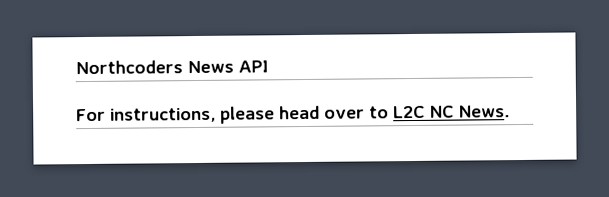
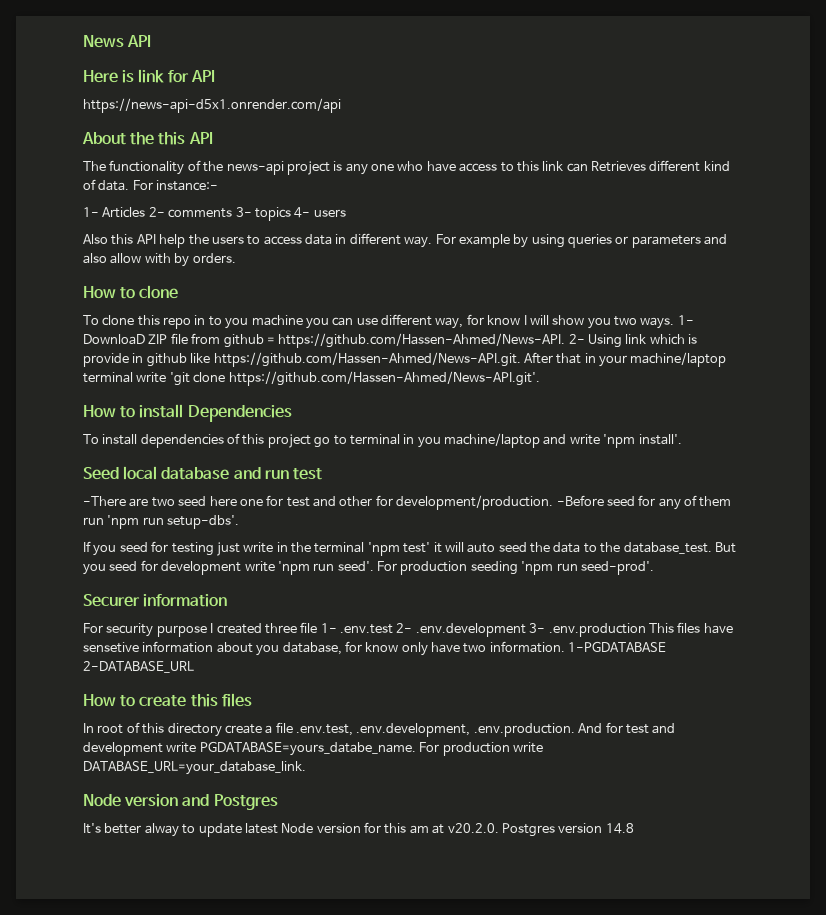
[75,60,183,75] Northcoders -> (83, 41) none
[76,105,510,124] For instructions, please head over to L2C NC News. -> [83,69,215,83] [83,98,341,113] [82,132,213,145] [83,160,730,175] [83,179,219,191] [83,207,346,221] [83,233,728,248] [83,253,236,267] [83,285,179,299] [83,314,694,329] [83,333,698,348] [83,352,727,367] [83,371,540,386] [83,404,292,422] [83,433,682,448] [83,466,322,480] [83,495,732,510] [83,515,240,529] [83,541,736,556] [83,560,654,575] [83,594,228,607] [83,622,733,637] [83,641,667,656] [83,661,194,673] [83,693,252,707] [83,722,676,737] [83,741,543,756] [83,761,306,775] [83,794,278,810] [83,822,634,837] Here is link for API // https://news-api-d5x1.onrender.com/api // About the this API // The functionality of the news-api project is any one who have access to this link can Retrieves different kind of data. For instance:- // 1- Articles 2- comments 3- topics 4- users // Also this API help the users to access data in different way. For example by using queries or parameters and also allow with by orders. // How to clone // To clone this repo in to you machine you can use different way, for know I will show you two ways. 1- DownloaD ZIP file from github = https://github.com/Hassen-Ahmed/News-API. 2- Using link which is provide in github like https://github.com/Hassen-Ahmed/News-API.git. After that in your machine/laptop terminal write 'git clone https://github.com/Hassen-Ahmed/News-API.git'. // How to install Dependencies // To install dependencies of this project go to terminal in you machine/laptop and write 'npm install'. // Seed local database and run test // -There are two seed here one for test and other for development/production. -Before seed for any of them run 'npm run setup-dbs'. // If you seed for testing just write in the terminal 'npm test' it will auto seed the data to the database_test. But you seed for development write 'npm run seed'. For production seeding 'npm run seed-prod'. // Securer information // For security purpose I created three file 1- .env.test 2- .env.development 3- .env.production This files have sensetive information about you database, for know only have two information. 1-PGDATABASE 2-DATABASE_URL // How to create this files // In root of this directory create a file .env.test, .env.development, .env.production. And for test and development write PGDATABASE=yours_databe_name. For production write DATABASE_URL=your_database_link. // Node version and Postgres // It's better alway to update latest Node version for this am at v20.2.0. Postgres version 14.8

